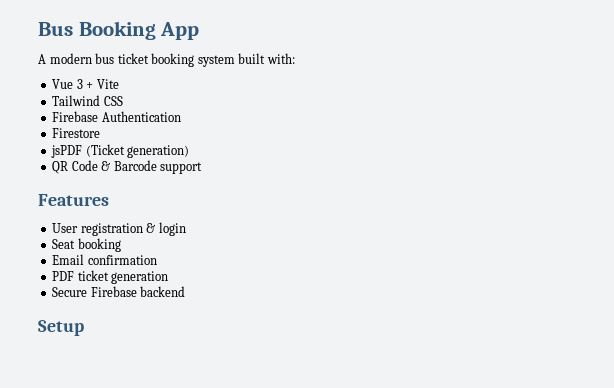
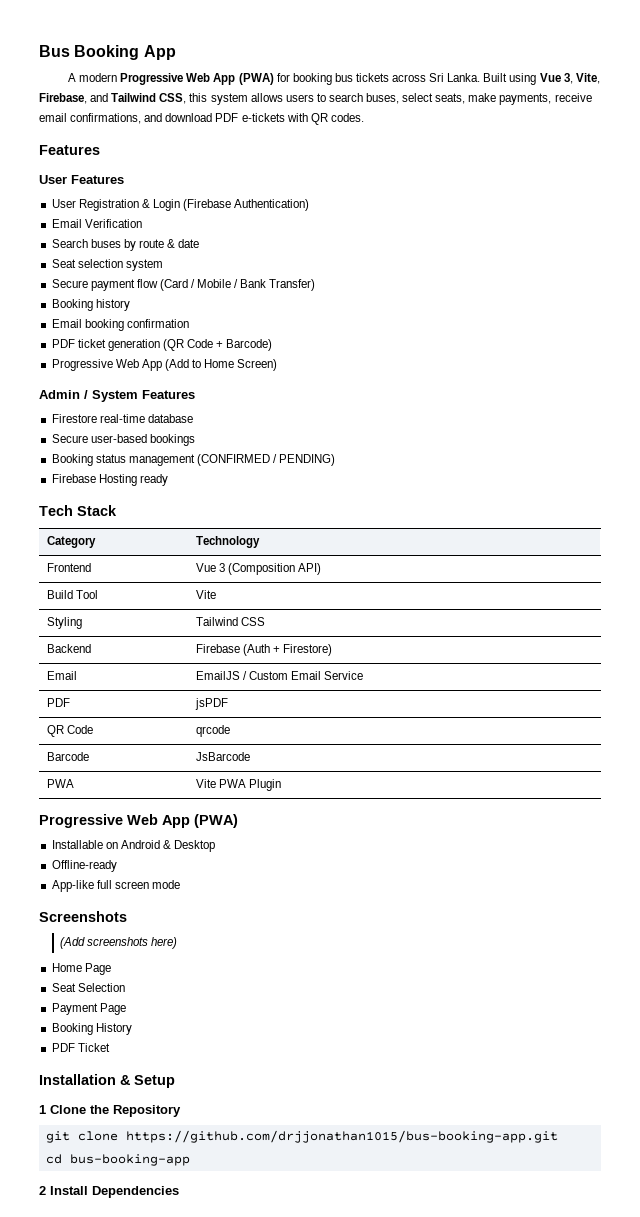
[95,53,295,67] [52,79,119,89] [52,95,123,106] [52,111,181,122] [52,128,101,138] [51,144,190,158] [52,160,203,174] [38,194,109,206] [52,222,186,236] [52,238,121,252] [52,254,85,265] bus ticket booking system built with: // Vue 3 + Vite // Tailwind CSS // Firebase Authentication // Firestore // jsPDF (Ticket generation) // QR Code & Barcode support // Features // User registration & login // Seat booking // Email -> [120,73,600,85] [39,93,592,105] [39,113,364,125] [39,145,100,155] [39,175,124,184] [51,199,310,211] [51,219,142,228] [51,239,200,251] [51,259,163,271] [51,279,316,291] [51,299,130,311] [51,319,124,331] Progressive Web App (PWA) for booking bus tickets across Sri Lanka. Built using Vue 3, Vite, Firebase, and Tailwind CSS, this system allows users to search buses, select seats, make payments, receive email confirmations, and download PDF e-tickets with QR codes. // Features // User Features // User Registration & Login (Firebase Authentication) // Email Verification // Search buses by route & date // Seat selection system // Secure payment flow (Card / Mobile / Bank Transfer) // Booking history // Email booking
[52,286,186,297] [38,320,84,336] // Secure Firebase backend // Setup -> [162,339,273,351] [51,359,278,371] [39,390,195,402] [51,414,193,423] [51,434,195,446] [51,454,336,466] [51,474,168,486] [39,505,117,516] [46,536,96,548] [195,536,260,548] [46,563,91,572] [195,563,321,575] [46,590,98,599] [195,590,216,599] [46,617,82,629] [195,617,265,626] [46,644,91,653] [195,644,332,656] [46,671,77,680] [195,671,364,680] [46,698,70,707] [194,698,228,710] [46,725,93,737] [195,725,230,737] [46,752,89,761] [195,752,250,761] [46,779,74,788] [195,779,281,791] [39,814,238,828] [51,840,216,852] [51,860,117,872] [51,880,180,892] [39,911,127,922] [60,937,178,949] [51,963,111,975] [51,983,125,992] [51,1003,126,1015] [51,1023,132,1035] [51,1043,110,1052] [39,1074,175,1088] [39,1105,181,1117] [45,1130,558,1143] [45,1154,190,1166] [39,1186,179,1198] (QR Code + Barcode) // Progressive Web App (Add to Home Screen) // Admin / System Features // Firestore real-time database // Secure user-based bookings // Booking status management (CONFIRMED / PENDING) // Firebase Hosting ready // Tech Stack // Category | Technology // Frontend | Vue 3 (Composition API) // Build Tool | Vite // Styling | Tailwind CSS // Backend | Firebase (Auth + Firestore) // Email | EmailJS / Custom Email Service // PDF | jsPDF // QR Code | qrcode // Barcode | JsBarcode // PWA | Vite PWA Plugin // Progressive Web App (PWA) // Installable on Android & Desktop // Offline-ready // App-like full screen mode // Screenshots // (Add screenshots here) // Home Page // Seat Selection // Payment Page // Booking History // PDF Ticket // Installation & Setup // 1 Clone the Repository // git clone https://github.com/drjjonathan1015/bus-booking-app.git // cd bus-booking-app // 2 Install Dependencies

